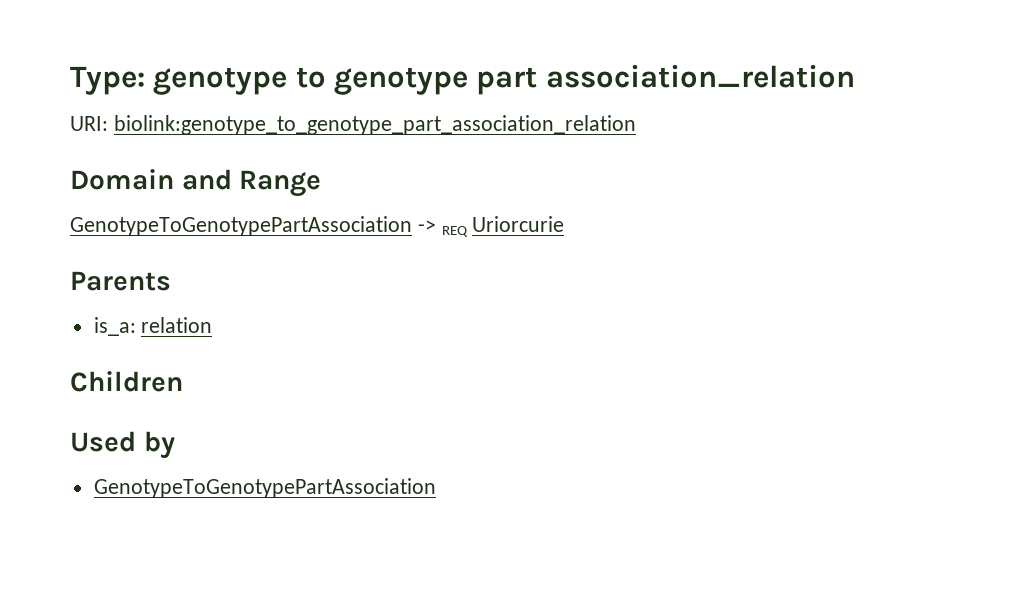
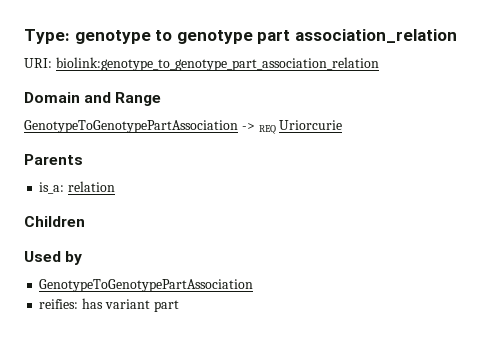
(436, 488) none -> [39,298,179,312] // reifies: has variant part

